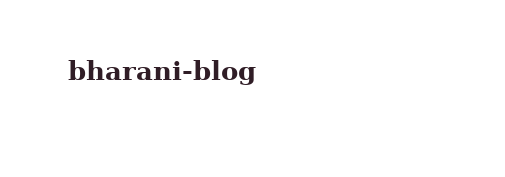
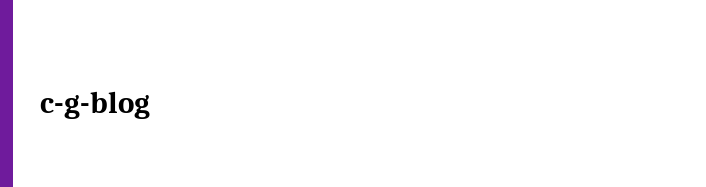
[68,60,256,85] bharani-blog -> [40,91,150,119] c-g-blog

